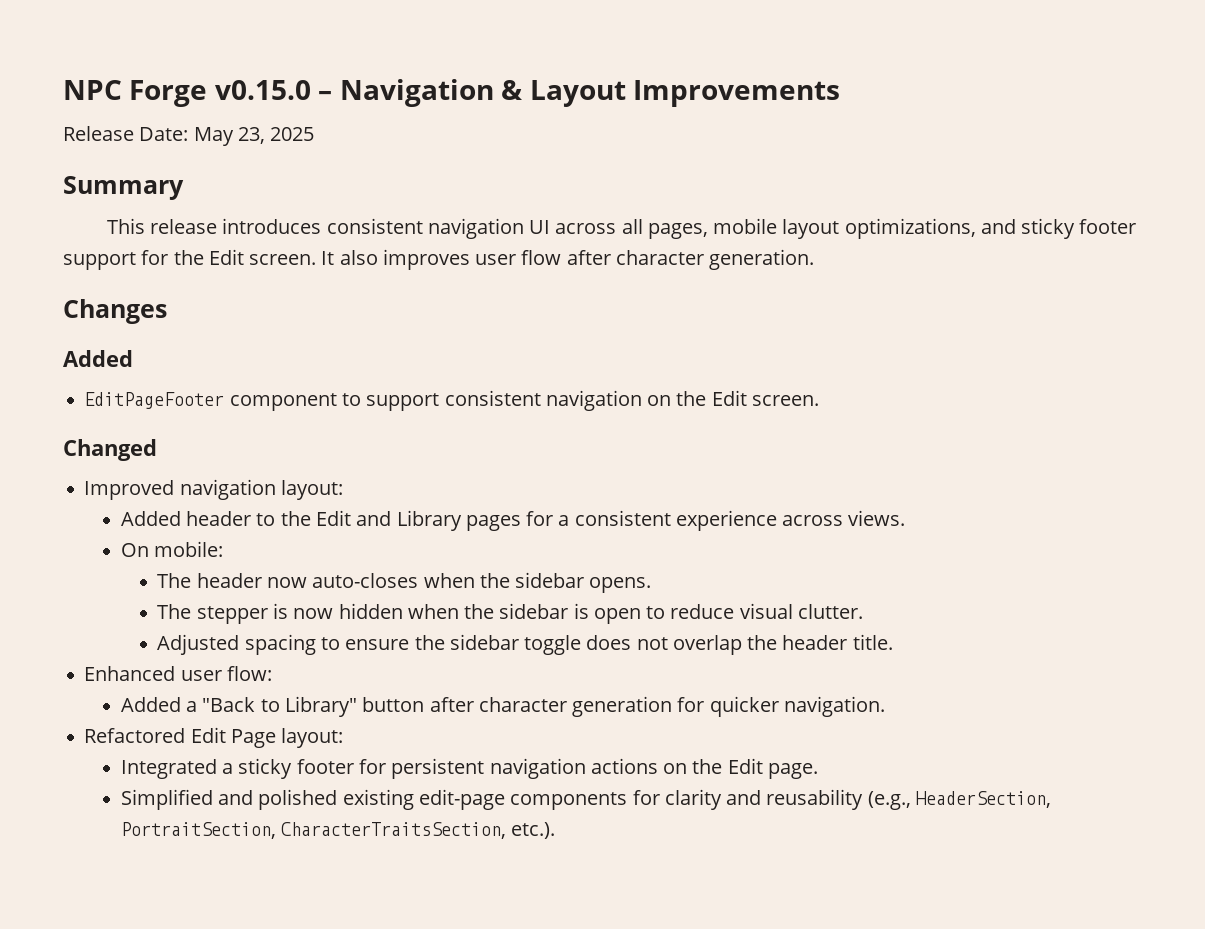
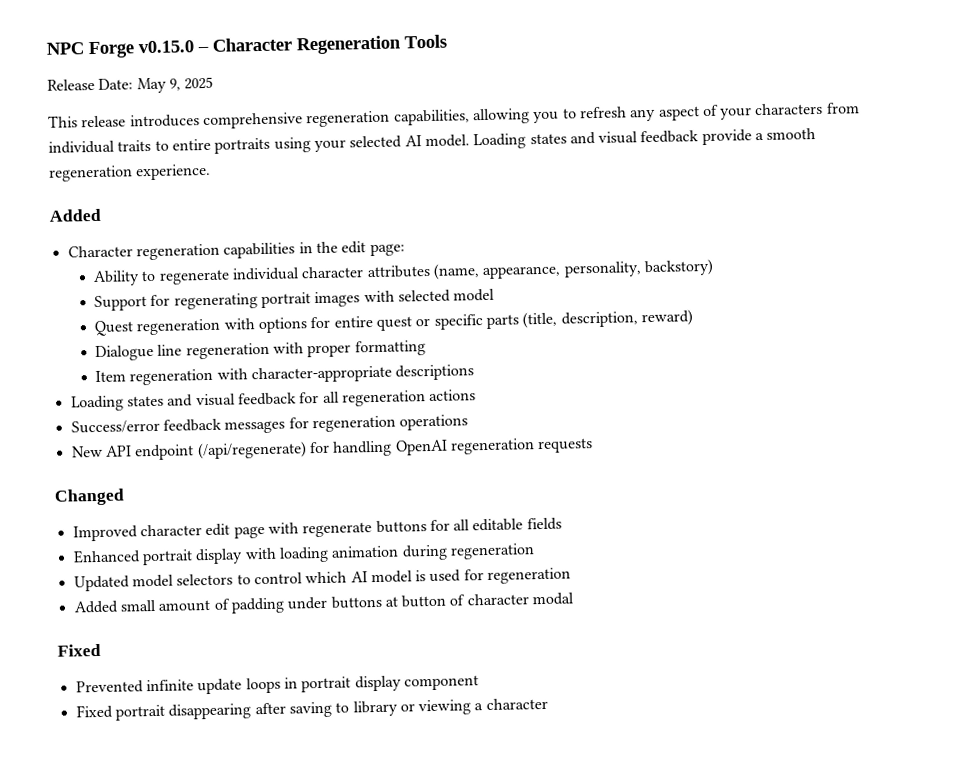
[339,79,840,107] Navigation & Layout Improvements -> [212,34,447,55] Character Regeneration Tools
[237,127,265,144] 23, -> [168,78,181,91] 9,
[63,176,184,200] // Summary -> (214, 83) none
[326,218,1137,239] [63,249,815,270] [63,299,167,324] [63,350,133,367] [84,390,819,411] [63,439,157,461] [84,479,343,500] [120,510,906,531] [120,541,224,557] [157,572,652,593] [157,603,863,624] [157,634,893,655] [84,666,272,681] [120,696,885,717] [84,727,344,748] [120,758,818,779] [120,789,1051,810] [120,822,556,839] consistent navigation UI across all pages, mobile layout optimizations, and sticky footer support for the Edit screen. It also improves user flow after character generation. // Changes // Added // EditPageFooter component to support consistent navigation on the Edit screen. // Changed // Improved navigation layout: // Added header to the Edit and Library pages for a consistent experience across views. // On mobile: // The header now auto-closes when the sidebar opens. // The stepper is now hidden when the sidebar is open to reduce visual clutter. // Adjusted spacing to ensure the sidebar toggle does not overlap the header title. // Enhanced user flow: // Added a "Back to Library" button after character generation for quicker navigation. // Refactored Edit Page layout: // Integrated a sticky footer for persistent navigation actions on the Edit page. // Simplified and polished existing edit-page components for clarity and reusability (e.g., HeaderSection, PortraitSection, CharacterTraitsSection, etc.). -> [202,102,860,130] [48,128,817,154] [48,163,212,182] [49,208,101,222] [67,241,405,261] [93,258,715,287] [94,288,496,312] [94,309,693,337] [95,340,426,361] [95,364,475,386] [70,389,477,412] [70,414,469,434] [71,438,594,461] [54,488,125,506] [72,517,562,542] [72,543,535,566] [73,567,572,592] [73,592,575,614] [57,643,101,657] [75,675,479,695] [75,697,548,721] comprehensive regeneration capabilities, allowing you to refresh any aspect of your characters from individual traits to entire portraits using your selected AI model. Loading states and visual feedback provide a smooth regeneration experience. // Added // Character regeneration capabilities in the edit page: // Ability to regenerate individual character attributes (name, appearance, personality, backstory) // Support for regenerating portrait images with selected model // Quest regeneration with options for entire quest or specific parts (title, description, reward) // Dialogue line regeneration with proper formatting // Item regeneration with character-appropriate descriptions // Loading states and visual feedback for all regeneration actions // Success/error feedback messages for regeneration operations // New API endpoint (/api/regenerate) for handling OpenAI regeneration requests // Changed // Improved character edit page with regenerate buttons for all editable fields // Enhanced portrait display with loading animation during regeneration // Updated model selectors to control which AI model is used for regeneration // Added small amount of padding under buttons at button of character modal // Fixed // Prevented infinite update loops in portrait display component // Fixed portrait disappearing after saving to library or viewing a character

